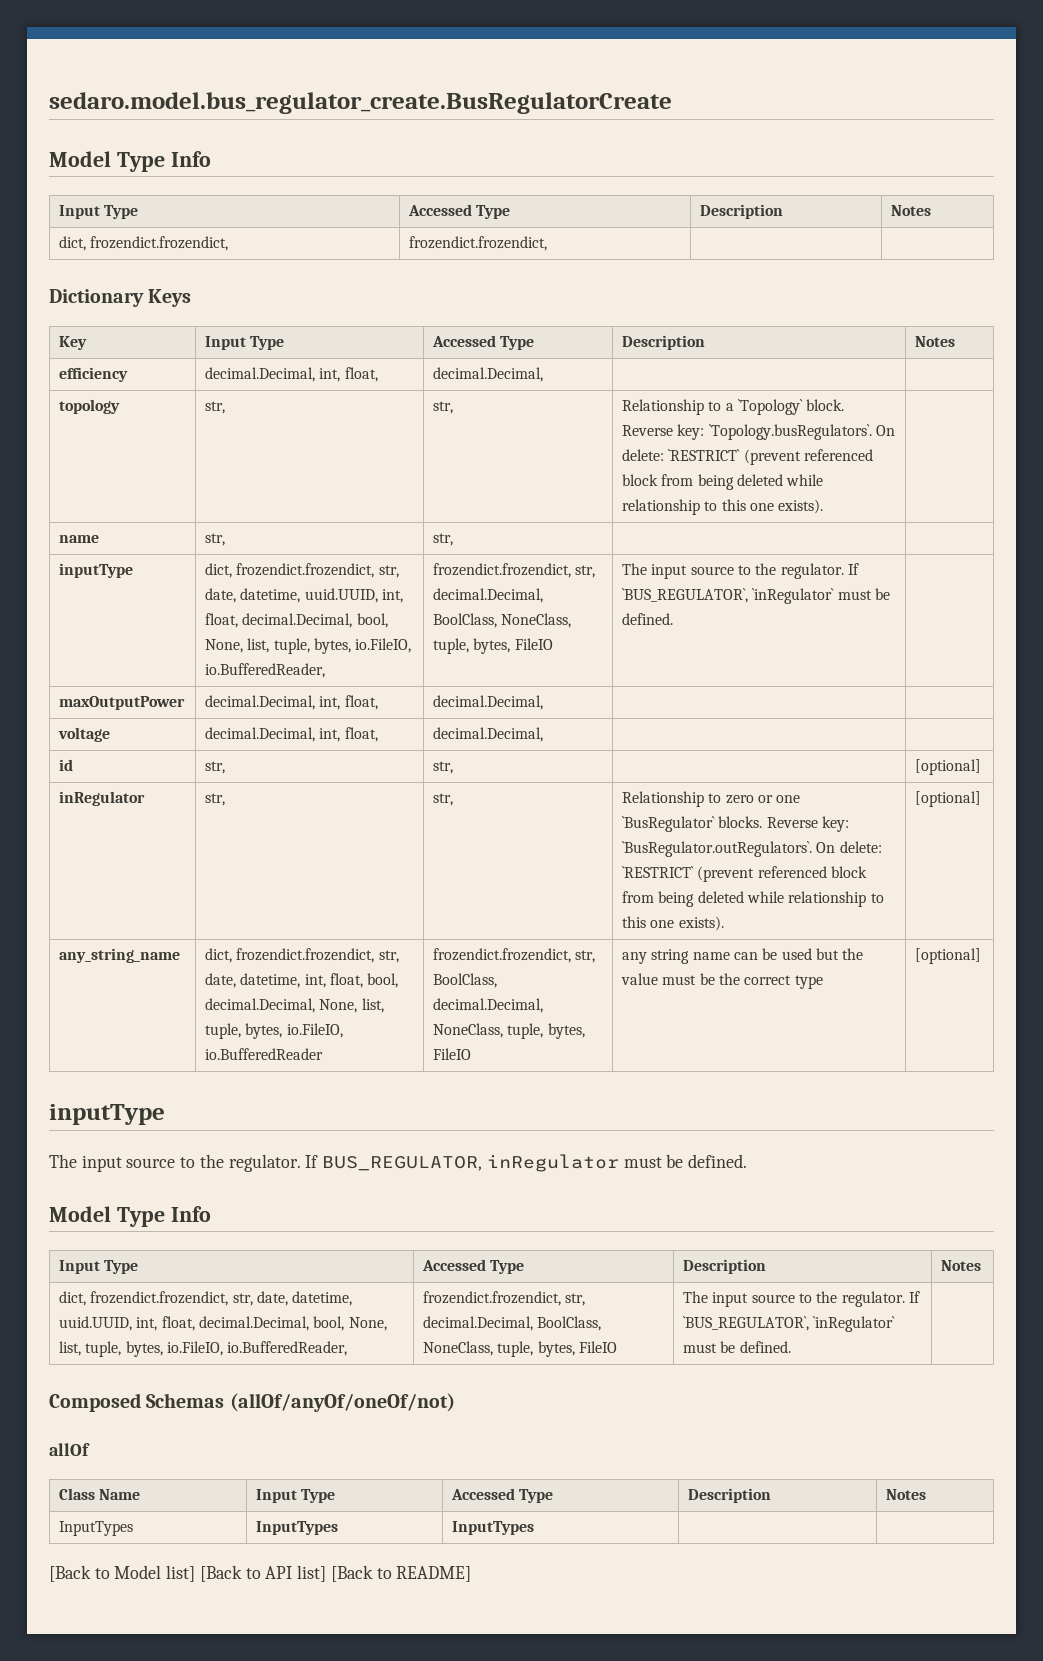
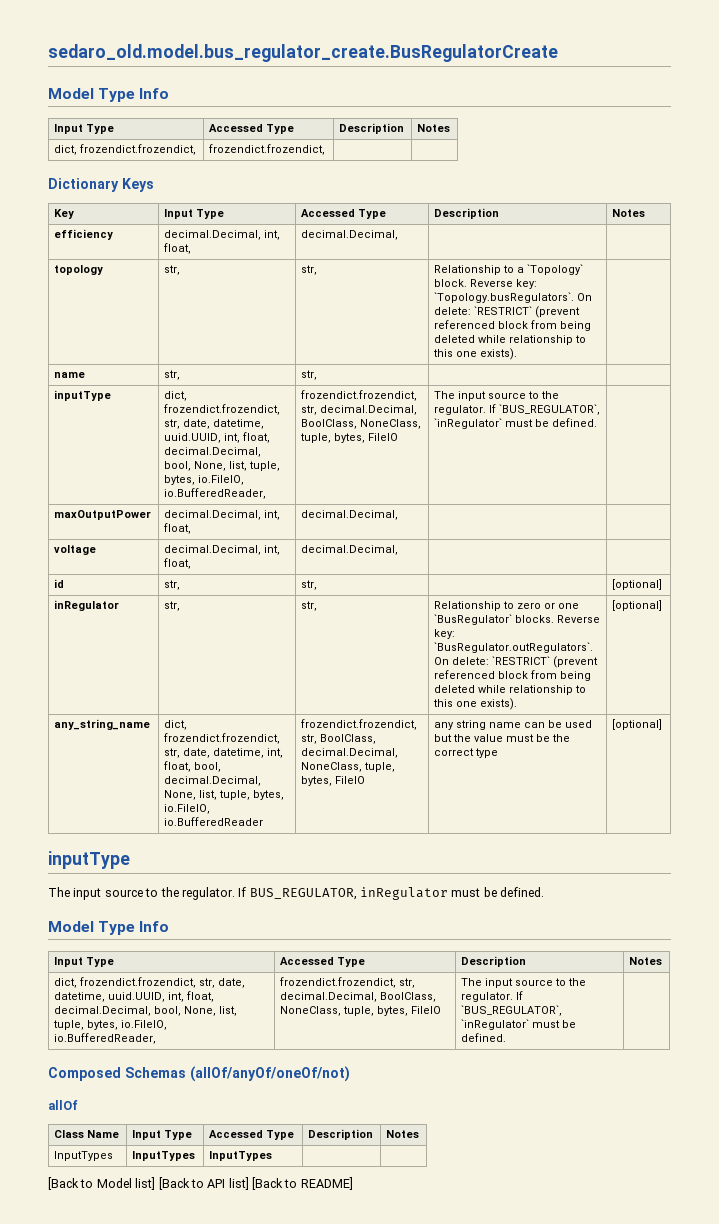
[49,92,672,114] sedaro.model.bus_regulator_create.BusRegulatorCreate -> [48,44,558,62] sedaro_old.model.bus_regulator_create.BusRegulatorCreate

